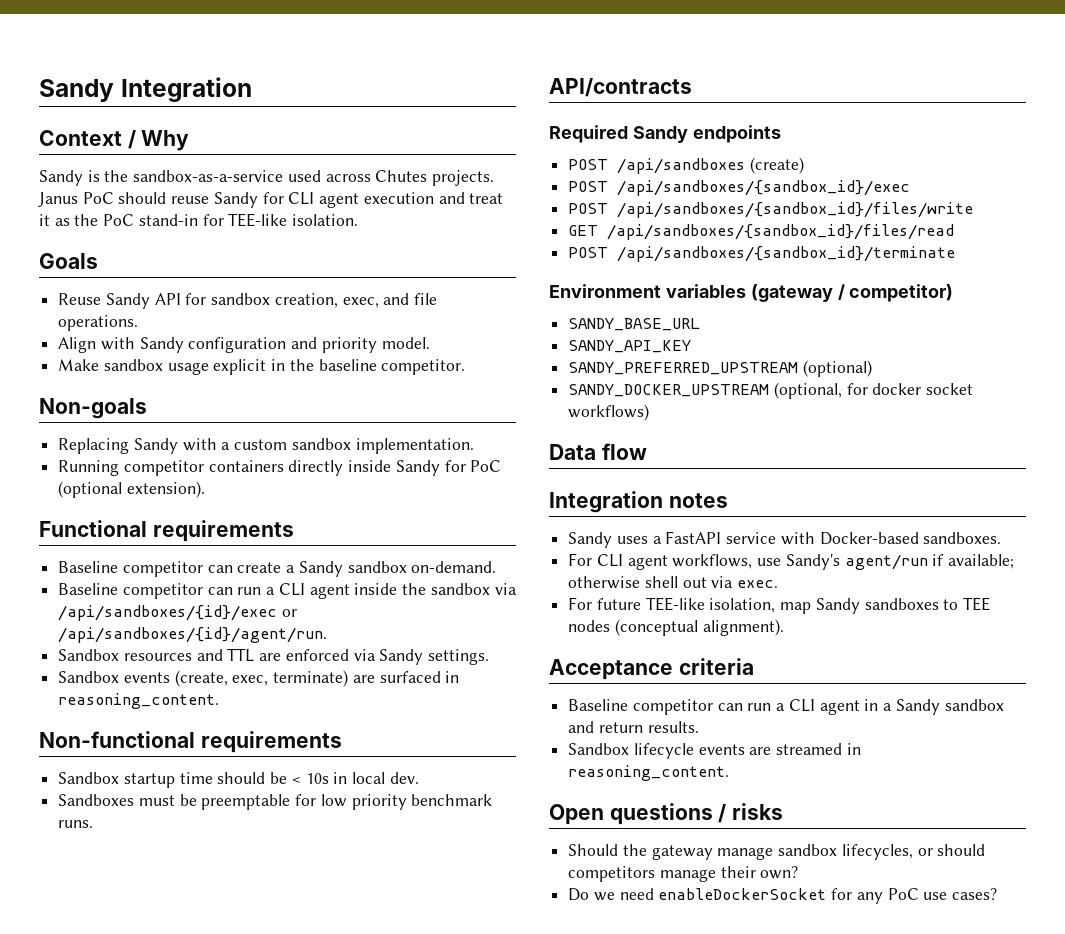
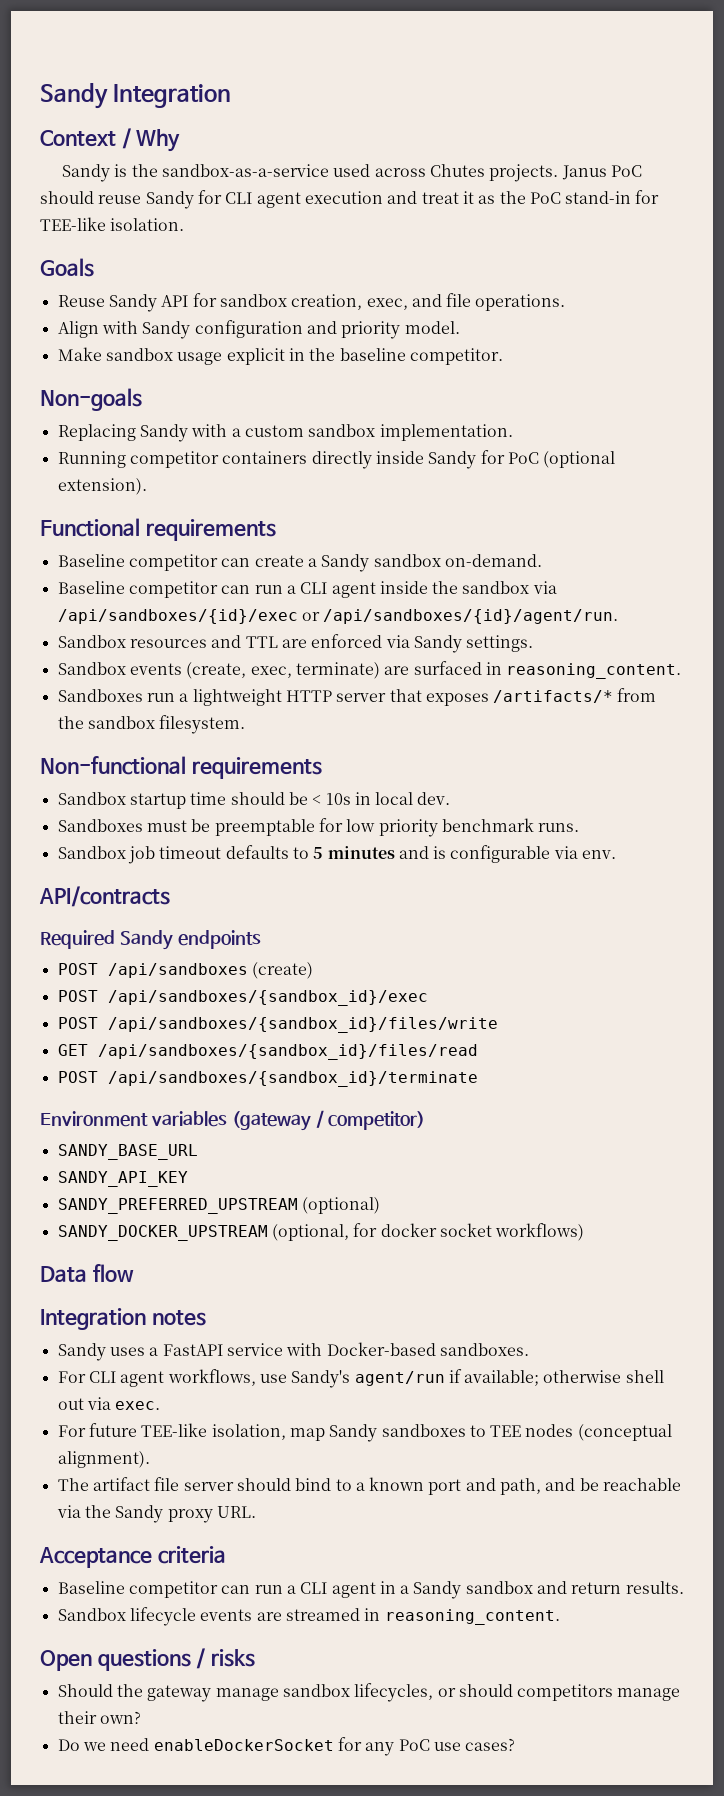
(220, 701) none -> [57,688,657,706] [57,715,246,734] // Sandboxes run a lightweight HTTP server that exposes /artifacts/* from the sandbox filesystem.
(94, 824) none -> [57,845,617,864] // Sandbox job timeout defaults to 5 minutes and is configurable via env.
(784, 627) none -> [57,1477,682,1495] [56,1505,256,1523] // The artifact file server should bind to a known port and path, and be reachable via the Sandy proxy URL.

